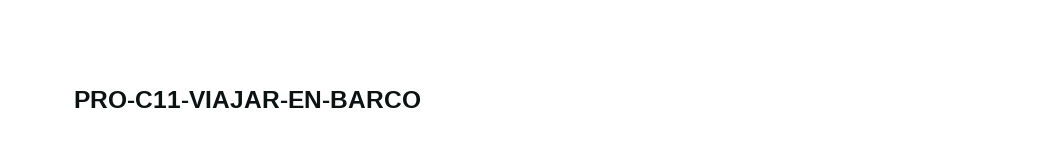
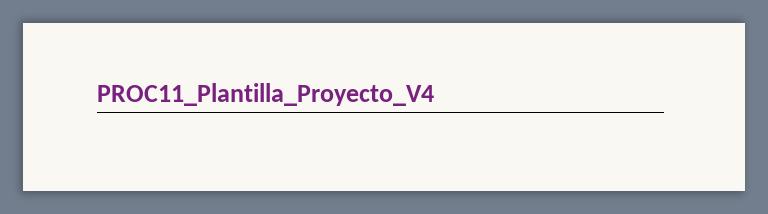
[74,91,421,108] PRO-C11-VIAJAR-EN-BARCO -> [97,83,434,106] PROC11_Plantilla_Proyecto_V4

